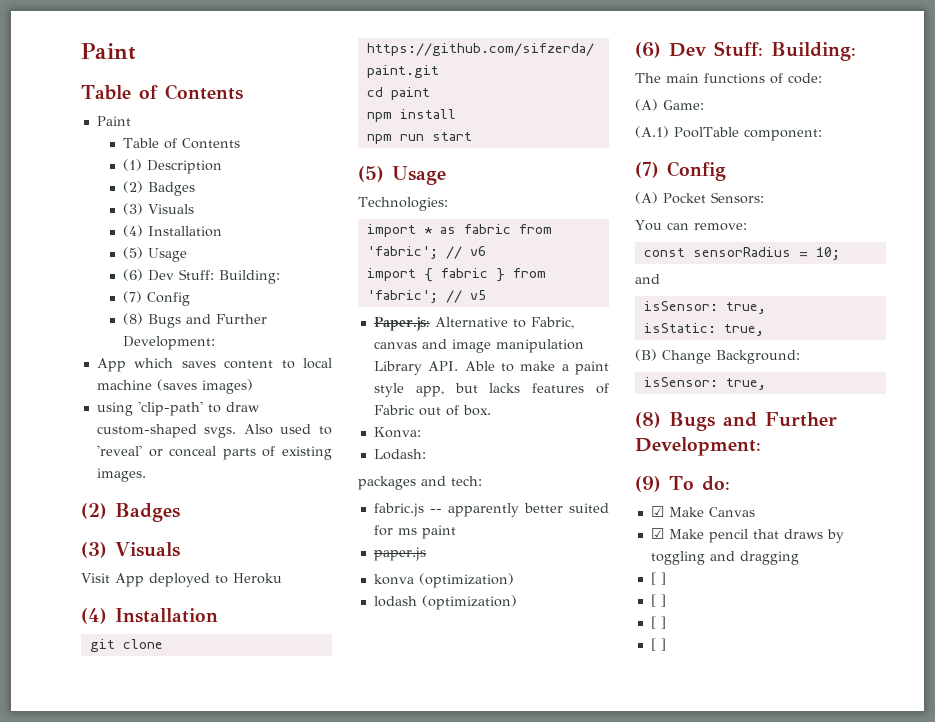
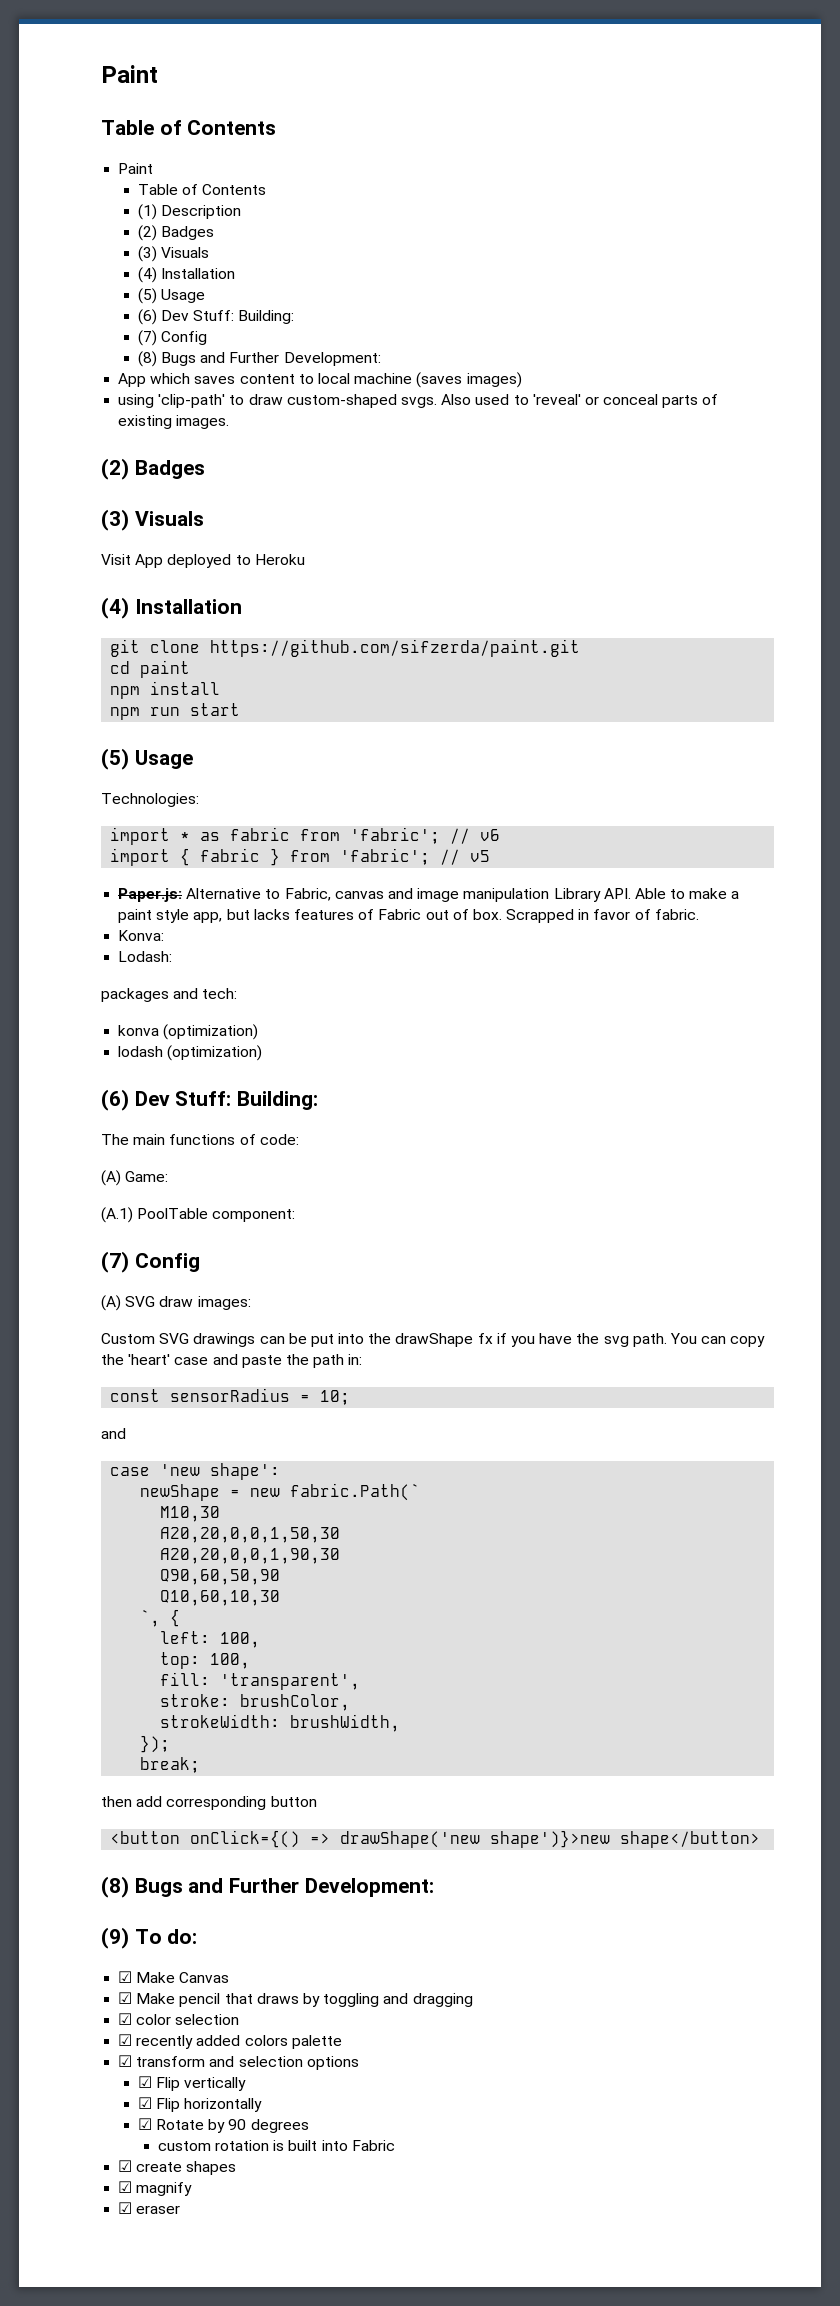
(491, 410) none -> [506,909,699,923] Scrapped in favor of fabric.
[373,503,609,517] [373,525,456,539] [373,547,426,561] // fabric.js -- apparently better suited for ms paint // paper.js -> (238, 993) none
[663,192,764,204] [635,220,747,231] Pocket Sensors: // You can remove: -> [125,1296,251,1310] [101,1333,766,1347] [101,1354,363,1368] SVG draw images: // Custom SVG drawings can be put into the drawShape fx if you have the svg path. You can copy the 'heart' case and paste the path in:
[643,301,766,314] [643,323,764,336] [635,349,800,364] [643,377,766,390] isSensor: true, // isStatic: true, // (B) Change Background: // isSensor: true, -> [110,1463,281,1480] [140,1483,421,1501] [160,1506,221,1522] [160,1527,341,1543] [160,1548,341,1564] [160,1569,281,1585] [160,1590,281,1606] [140,1609,181,1627] [160,1631,261,1648] [160,1652,251,1669] [160,1672,361,1690] [160,1694,351,1711] [160,1714,401,1732] [140,1735,171,1753] [140,1757,201,1773] [101,1796,317,1810] [110,1830,761,1848] case 'new shape': // newShape = new fabric.Path(` // M10,30 // A20,20,0,0,1,50,30 // A20,20,0,0,1,90,30 // Q90,60,50,90 // Q10,60,10,30 // `, { // left: 100, // top: 100, // fill: 'transparent', // stroke: brushColor, // strokeWidth: brushWidth, // }); // break; // then add corresponding button // <button onClick={() => drawShape('new shape')}>new shape</button>
[650,572,666,585] [650,594,666,607] [650,616,666,629] [650,638,666,651] [ ] // [ ] // [ ] // [ ] -> [118,2013,240,2025] [118,2034,342,2049] [118,2055,359,2070] [137,2076,247,2091] [137,2097,263,2112] [137,2118,309,2133] [157,2140,395,2151] [118,2160,237,2175] [118,2181,193,2196] [118,2202,181,2214] ☑ color selection // ☑ recently added colors palette // ☑ transform and selection options // ☑ Flip vertically // ☑ Flip horizontally // ☑ Rotate by 90 degrees // custom rotation is built into Fabric // ☑ create shapes // ☑ magnify // ☑ eraser

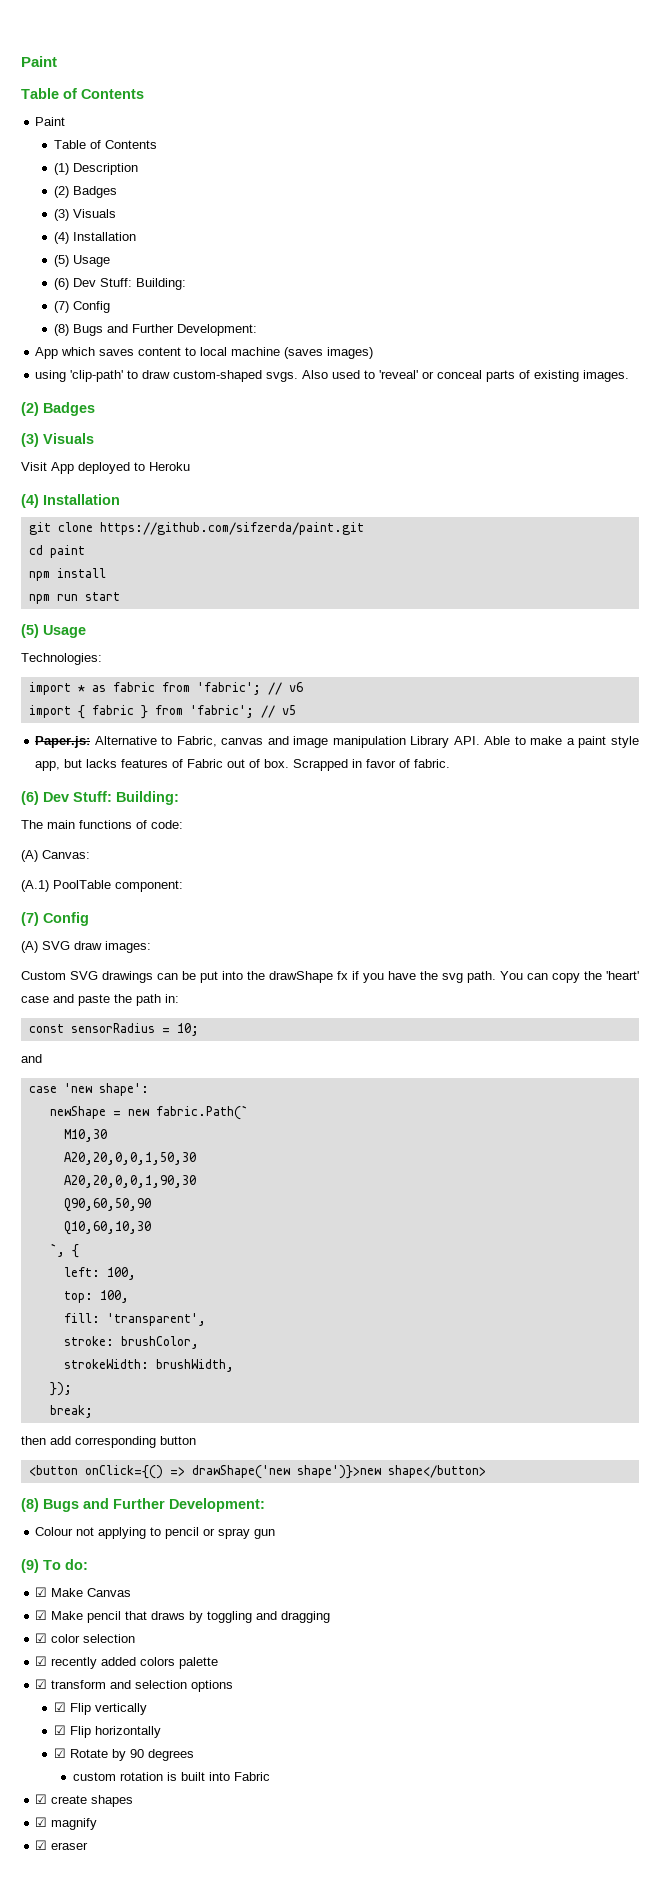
[118,930,165,941] [118,951,173,962] [101,988,238,1002] [118,1024,259,1040] [118,1045,263,1061] // Konva: // Lodash: // packages and tech: // konva (optimization) // lodash (optimization) -> (451, 763) none
[125,1171,169,1182] Game: -> [42,850,90,859] Canvas:
(434, 1887) none -> [35,1527,276,1539] // Colour not applying to pencil or spray gun

